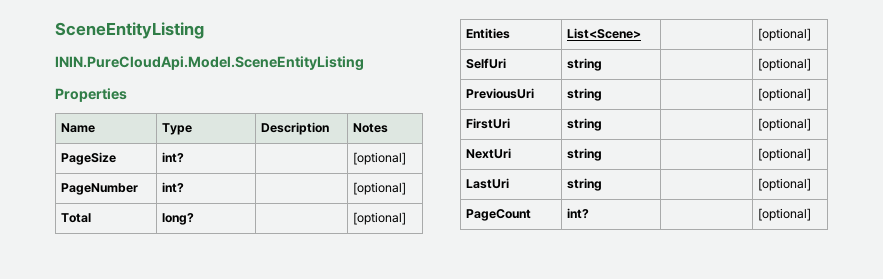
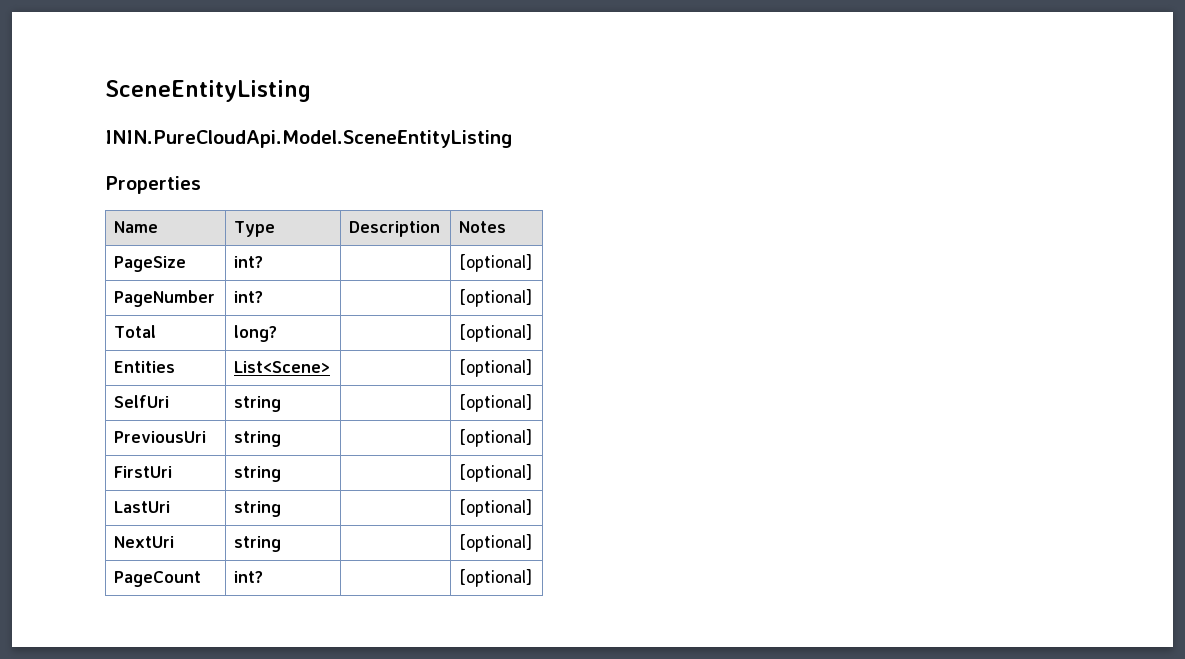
[466,148,512,159] [567,148,603,161] [758,148,812,161] [466,178,510,189] NextUri | string | | [optional] // LastUri -> [114,501,171,513] [234,501,282,517] [459,499,533,517] [114,536,175,548] LastUri | string | | [optional] // NextUri

